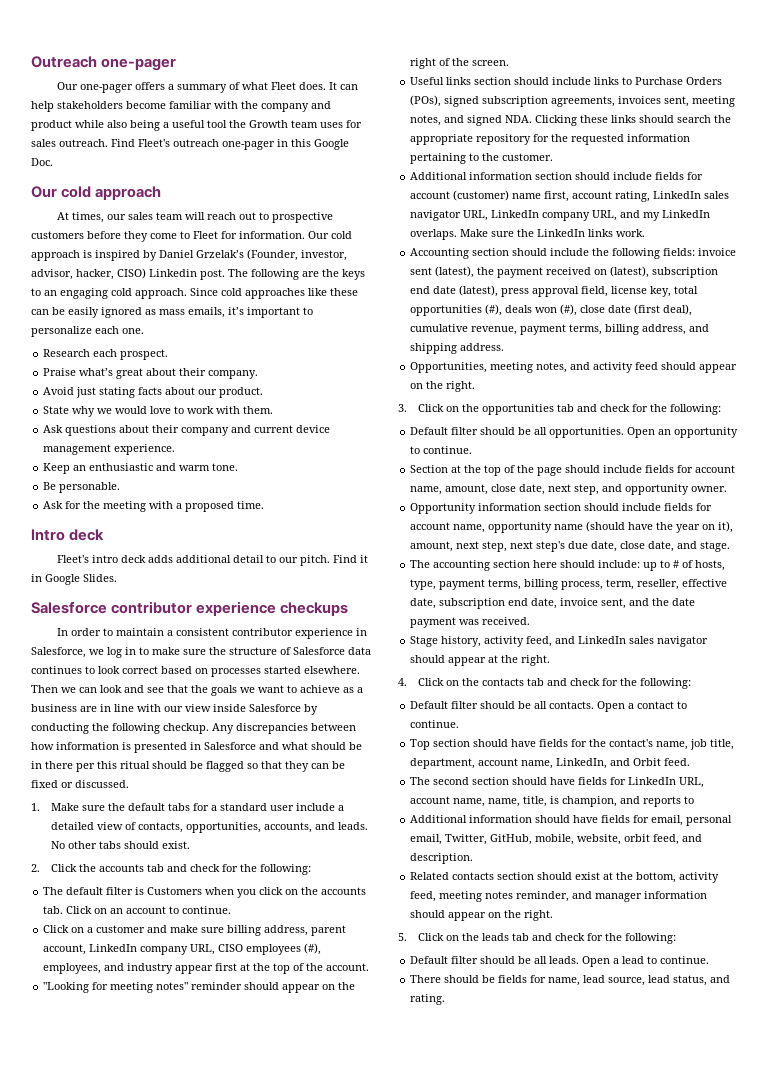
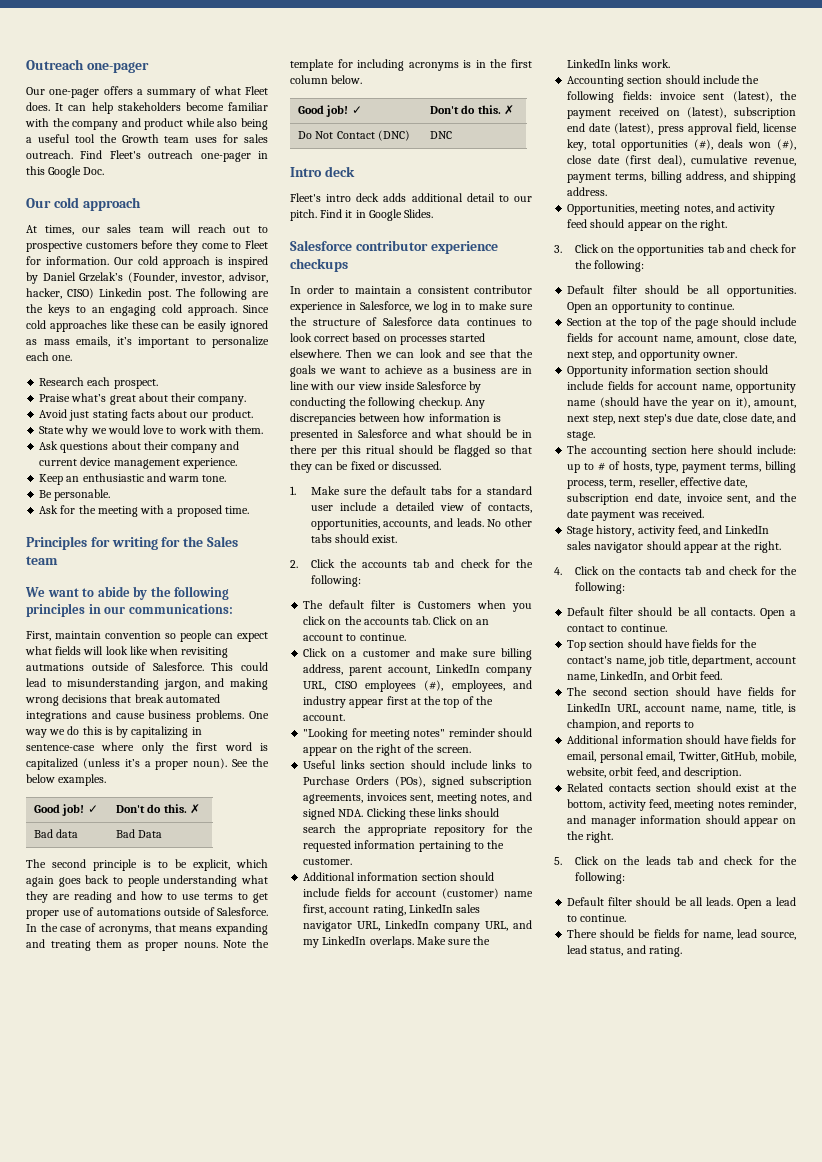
(265, 505) none -> [26,536,238,550] [26,556,58,565] [25,586,230,600] [26,603,233,617] [26,630,268,642] [25,646,229,658] [26,662,268,671] [26,678,268,690] [25,694,220,706] [26,710,269,722] [25,726,202,738] [26,742,268,754] [26,758,269,770] [26,774,107,786] [34,804,98,816] [116,804,200,814] [34,829,79,838] [116,829,163,838] [26,859,268,871] [26,875,268,887] [26,891,268,903] [26,907,268,919] [26,923,268,935] [26,939,269,951] [290,59,532,71] [290,75,363,84] [298,105,362,117] [430,105,514,115] [298,130,410,141] [430,131,453,139] // Principles for writing for the Sales team // We want to abide by the following principles in our communications: // First, maintain convention so people can expect what fields will look like when revisiting autmations outside of Salesforce. This could lead to misunderstanding jargon, and making wrong decisions that break automated integrations and cause business problems. One way we do this is by capitalizing in sentence-case where only the first word is capitalized (unless it’s a proper noun). See the below examples. // Good job! ✓ | Don't do this. ✗ // Bad data | Bad Data // The second principle is to be explicit, which again goes back to people understanding what they are reading and how to use terms to get proper use of automations outside of Salesforce. In the case of acronyms, that means expanding and treating them as proper nouns. Note the template for including acronyms is in the first column below. // Good job! ✓ | Don't do this. ✗ // Do Not Contact (DNC) | DNC

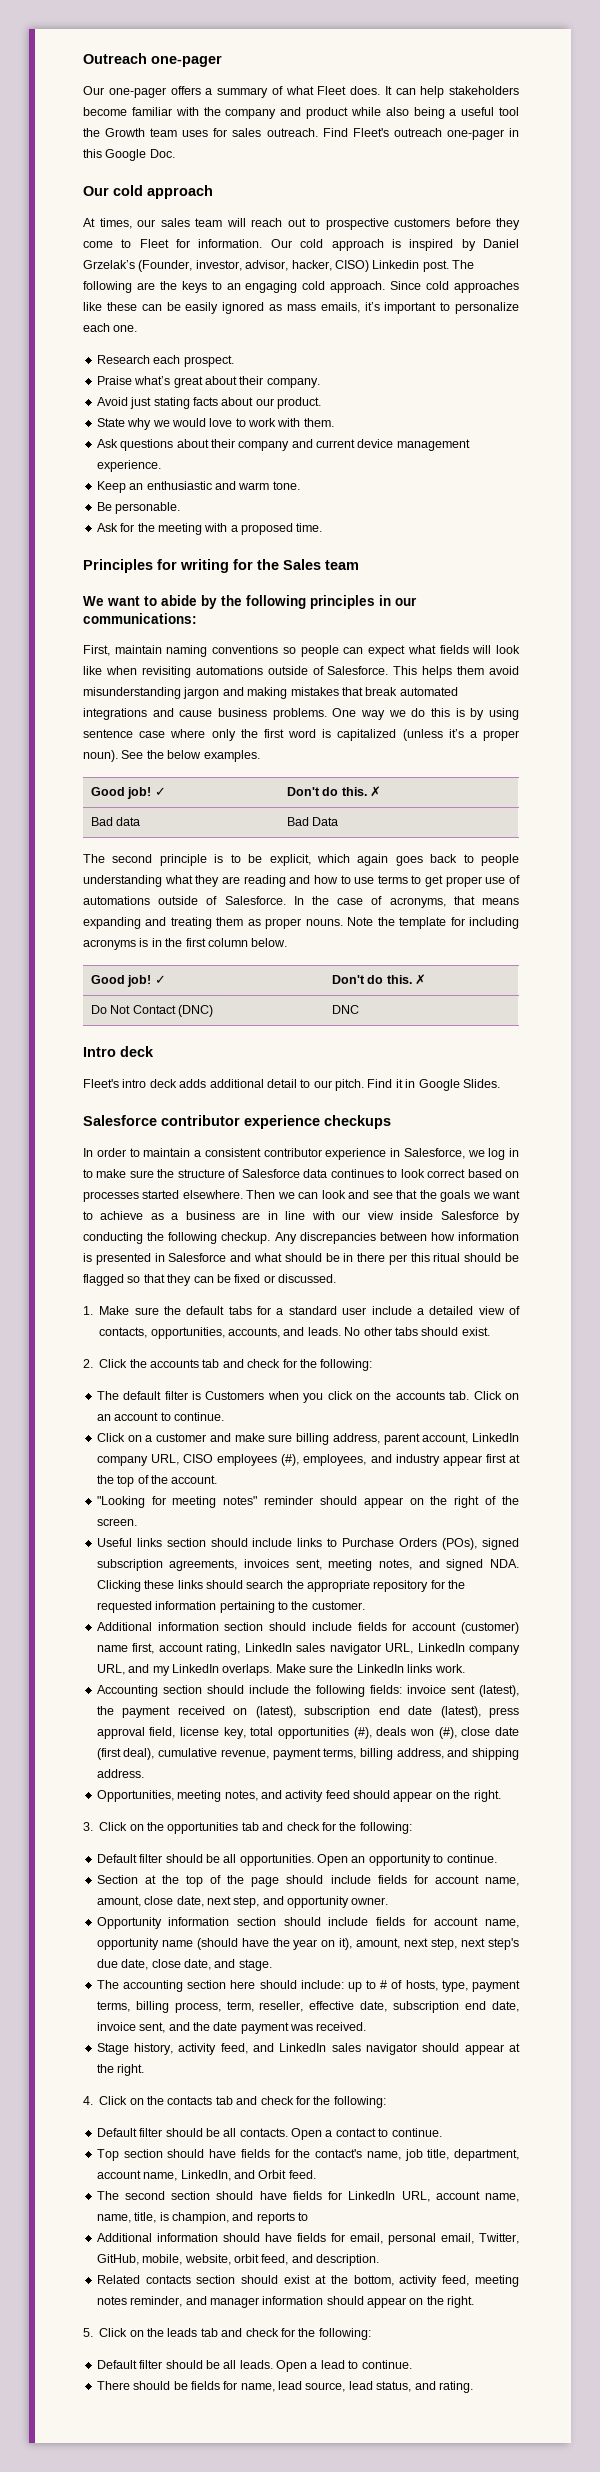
[105,631,161,639] convention -> [166,645,279,657] naming conventions
[26,663,84,671] autmations -> [195,666,263,675] automations
[240,662,268,671] [26,678,268,690] [25,694,108,706] could lead to misunderstanding jargon, and making wrong decisions -> [422,666,519,678] [83,687,339,699] helps them avoid misunderstanding jargon and making mistakes
[131,726,202,738] [26,744,95,751] capitalizing in sentence-case -> [489,708,520,720] [83,729,166,738] using sentence case

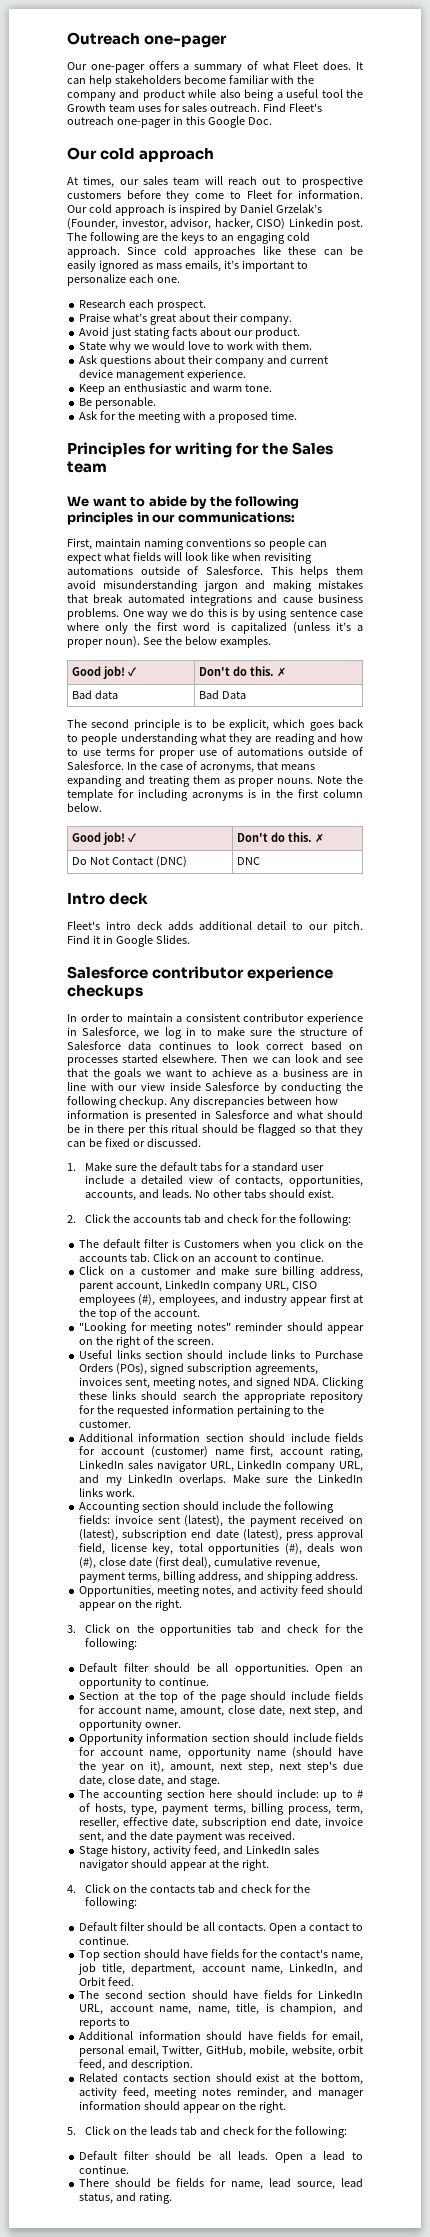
[357,854,389,866] again -> (306, 723) none
[411,875,444,887] to get -> [139,747,156,756] for

